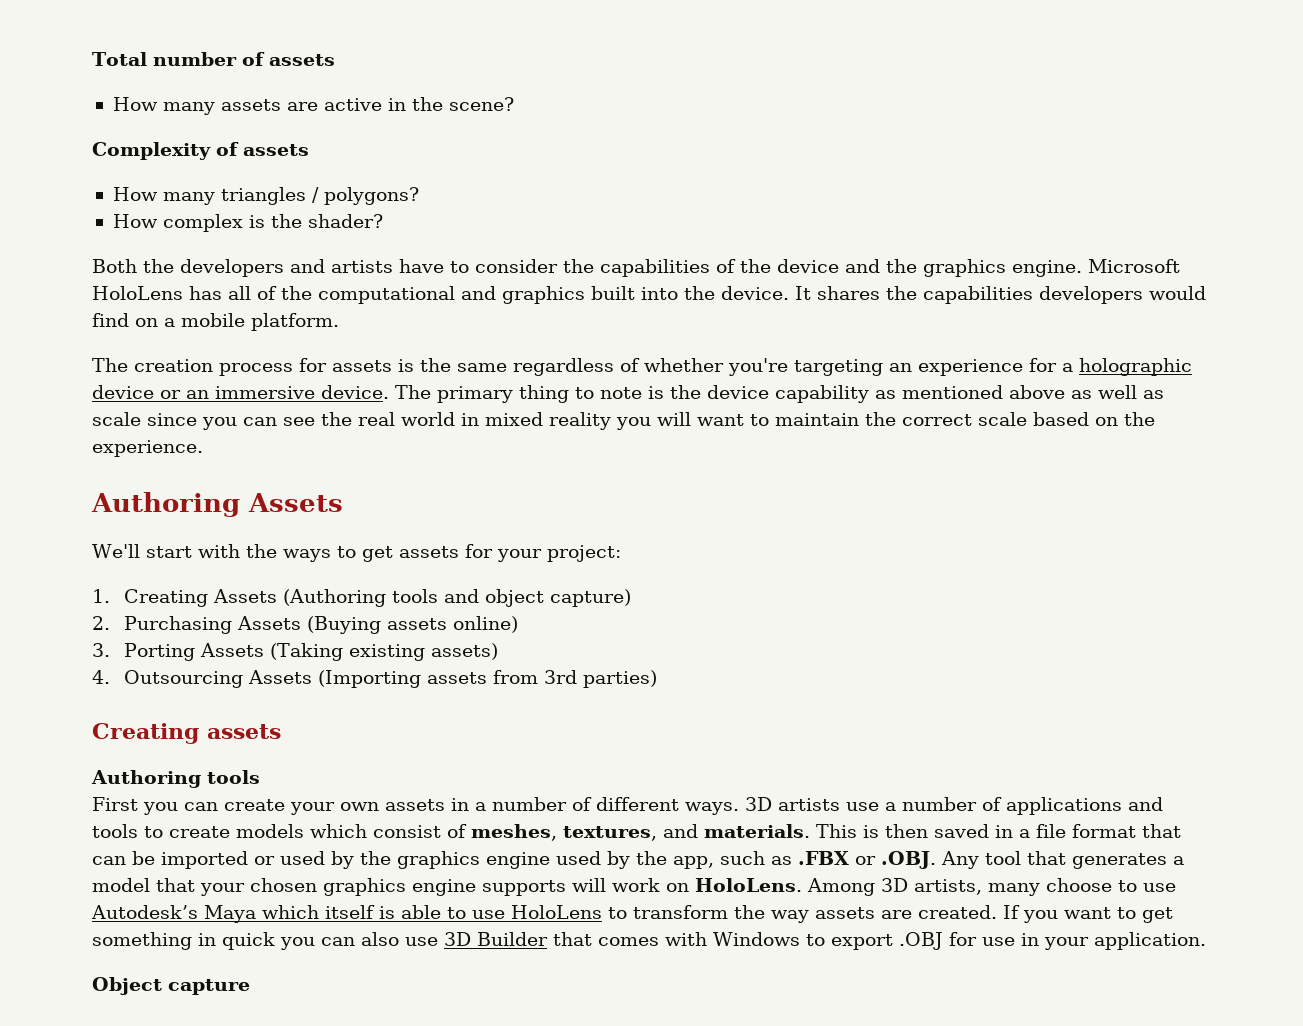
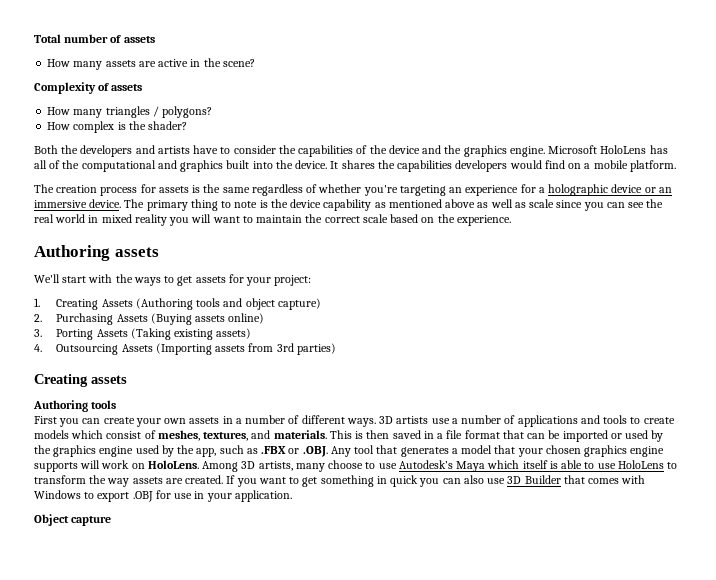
[248,493,343,512] Assets -> [114,247,159,257] assets

